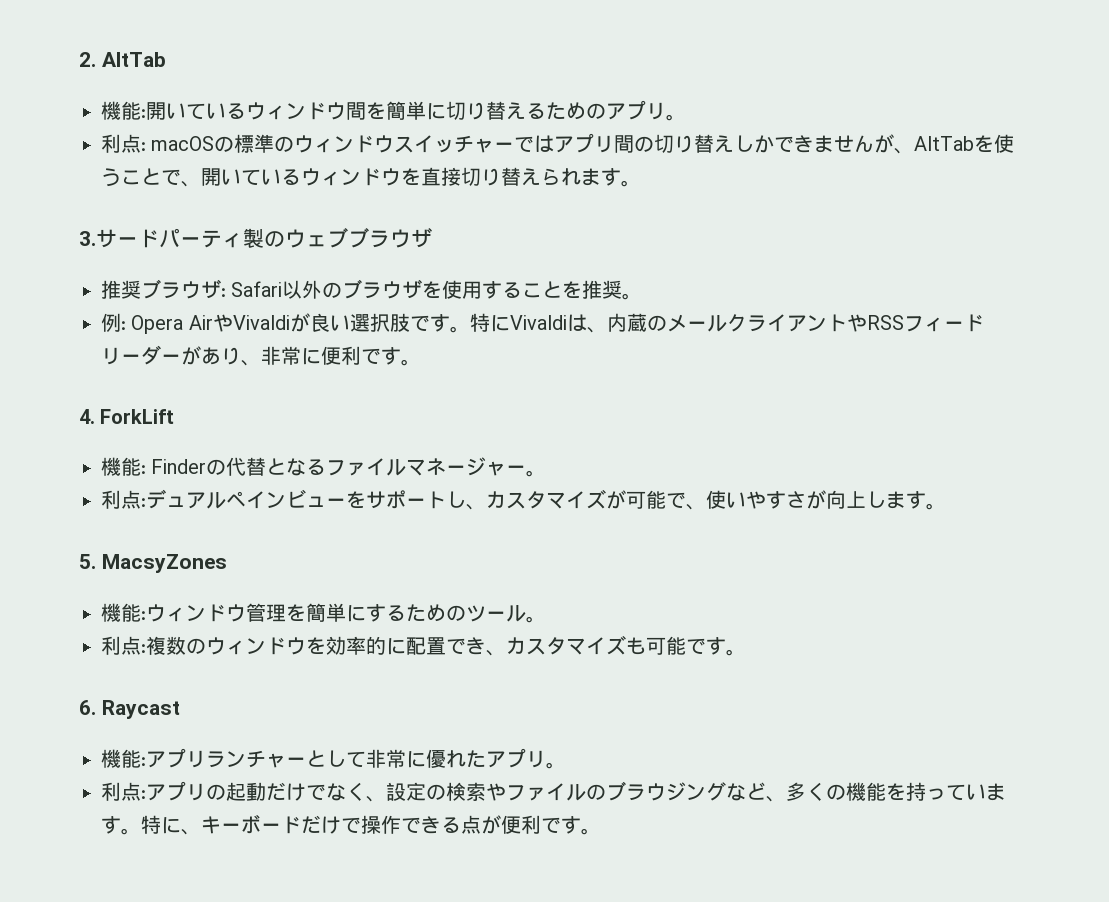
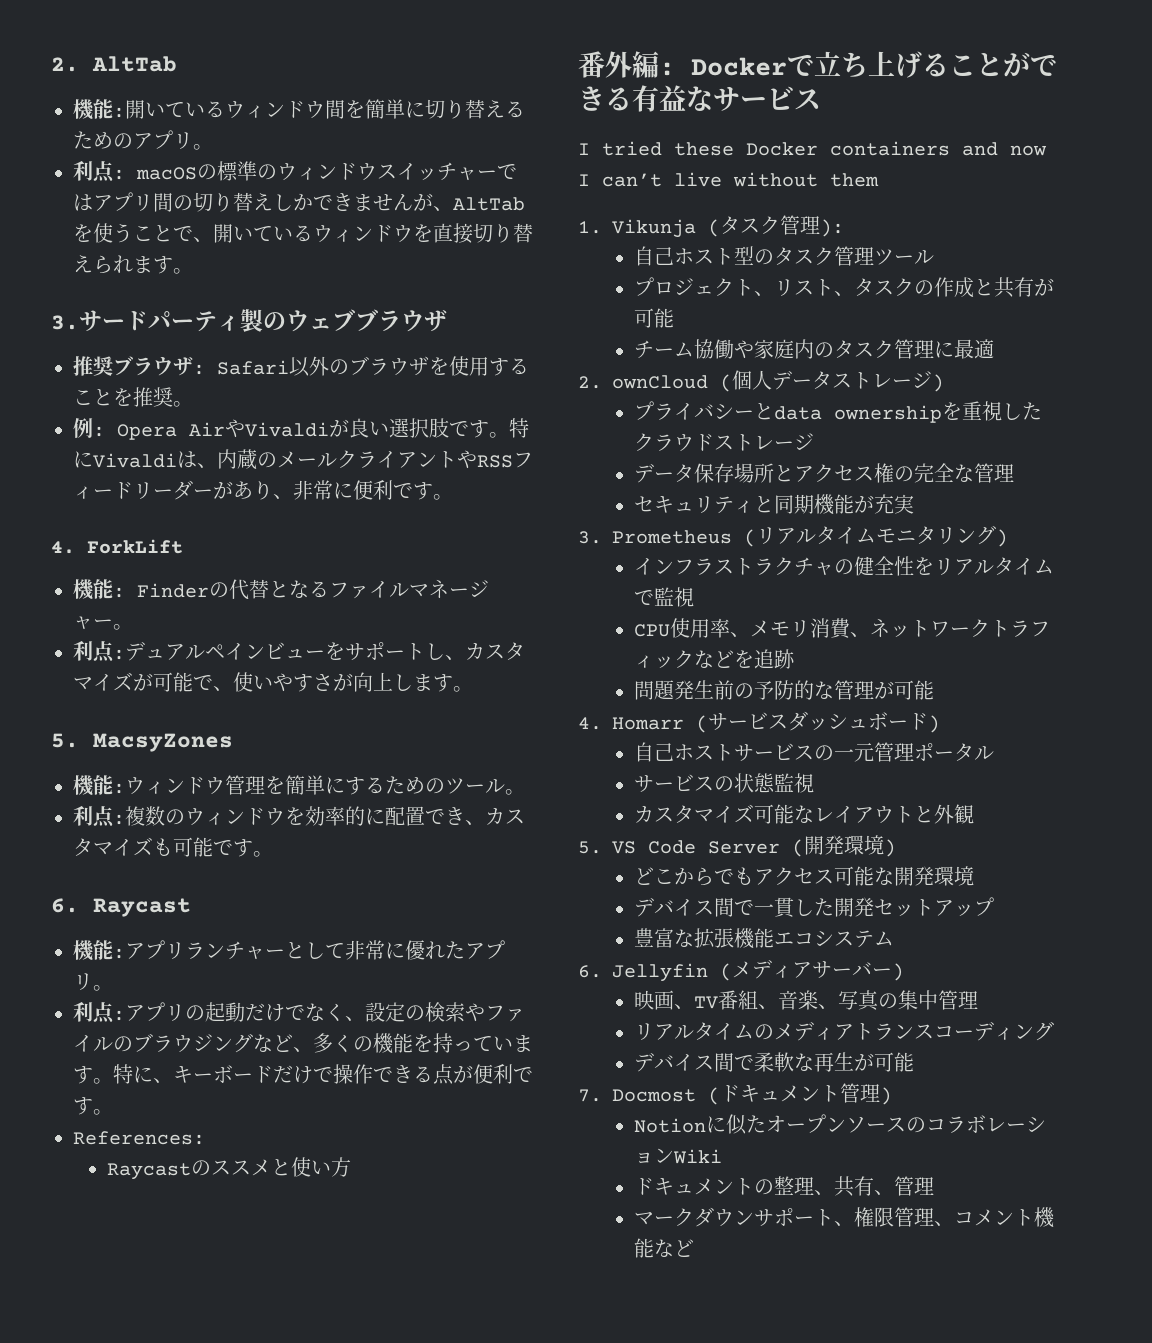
(601, 831) none -> [73,1131,205,1145] [107,1157,352,1180] [578,51,1057,78] [578,85,821,112] [578,141,1047,156] [578,172,879,187] [578,215,845,238] [634,246,935,266] [634,277,1055,298] [634,308,675,328] [634,339,995,359] [578,370,945,392] [634,401,1043,423] [634,433,815,452] [634,463,1015,483] [634,494,915,515] [578,525,1009,547] [634,556,1055,576] [634,587,695,607] [634,618,1051,639] [634,649,796,669] [634,680,935,700] [578,711,941,733] [634,742,995,762] [634,773,815,793] [634,804,975,824] [578,835,897,857] [634,866,975,886] [634,897,995,918] [634,928,895,949] [578,959,905,982] [634,990,979,1011] [634,1021,1055,1041] [634,1052,915,1072] [578,1083,893,1105] [634,1114,1047,1135] [634,1148,723,1164] [634,1176,935,1197] [634,1207,1056,1228] [634,1238,695,1258] // References: // Raycastのススメと使い方 // 番外編: Dockerで立ち上げることができる有益なサービス // I tried these Docker containers and now I can’t live without them // 1. Vikunja (タスク管理): // 自己ホスト型のタスク管理ツール // プロジェクト、リスト、タスクの作成と共有が可能 // チーム協働や家庭内のタスク管理に最適 // 2. ownCloud (個人データストレージ) // プライバシーとdata ownershipを重視したクラウドストレージ // データ保存場所とアクセス権の完全な管理 // セキュリティと同期機能が充実 // 3. Prometheus (リアルタイムモニタリング) // インフラストラクチャの健全性をリアルタイムで監視 // CPU使用率、メモリ消費、ネットワークトラフィックなどを追跡 // 問題発生前の予防的な管理が可能 // 4. Homarr (サービスダッシュボード) // 自己ホストサービスの一元管理ポータル // サービスの状態監視 // カスタマイズ可能なレイアウトと外観 // 5. VS Code Server (開発環境) // どこからでもアクセス可能な開発環境 // デバイス間で一貫した開発セットアップ // 豊富な拡張機能エコシステム // 6. Jellyfin (メディアサーバー) // 映画、TV番組、音楽、写真の集中管理 // リアルタイムのメディアトランスコーディング // デバイス間で柔軟な再生が可能 // 7. Docmost (ドキュメント管理) // Notionに似たオープンソースのコラボレーションWiki // ドキュメントの整理、共有、管理 // マークダウンサポート、権限管理、コメント機能など

